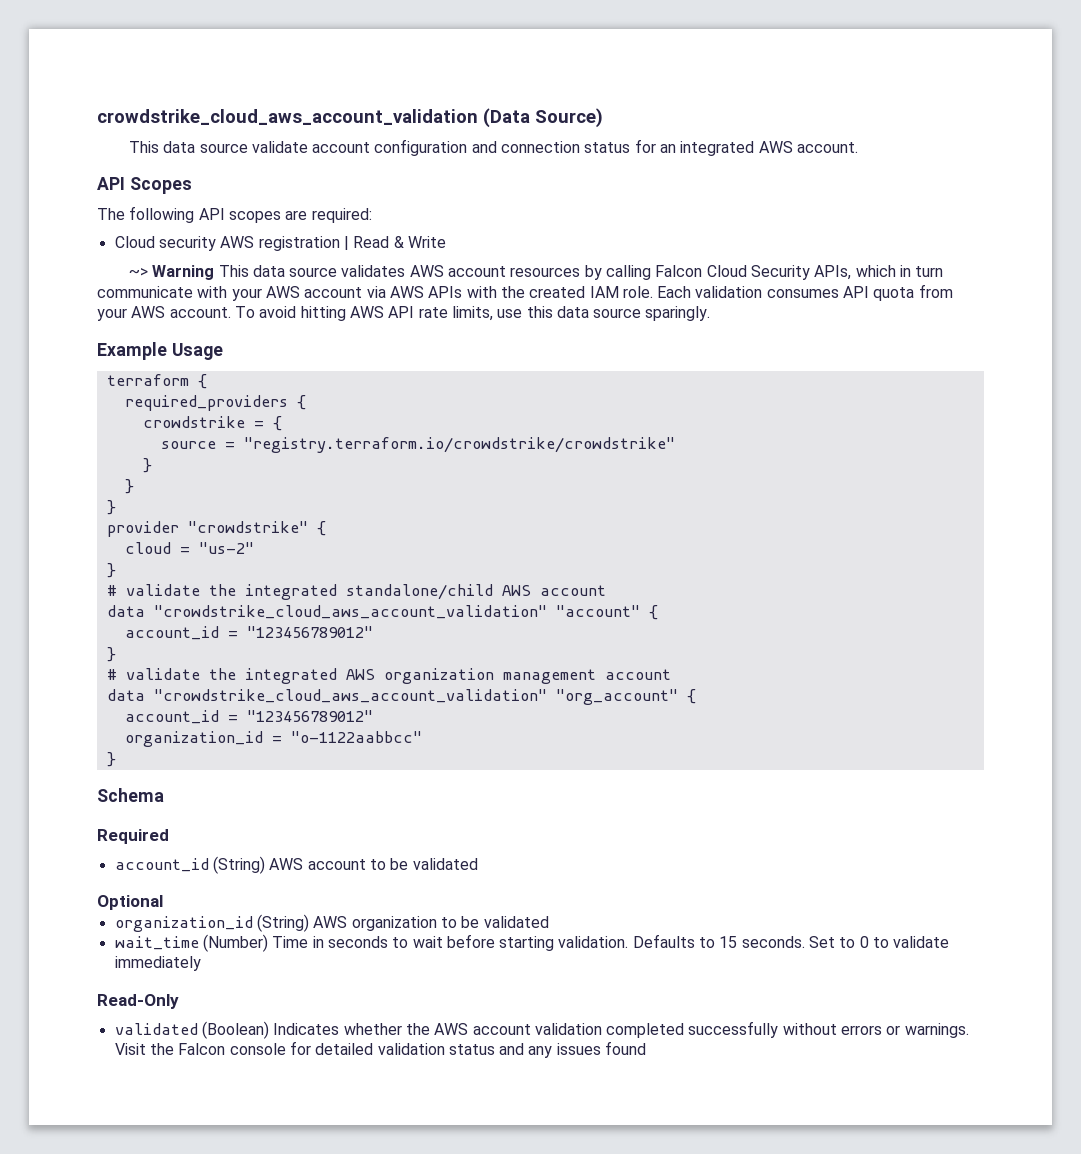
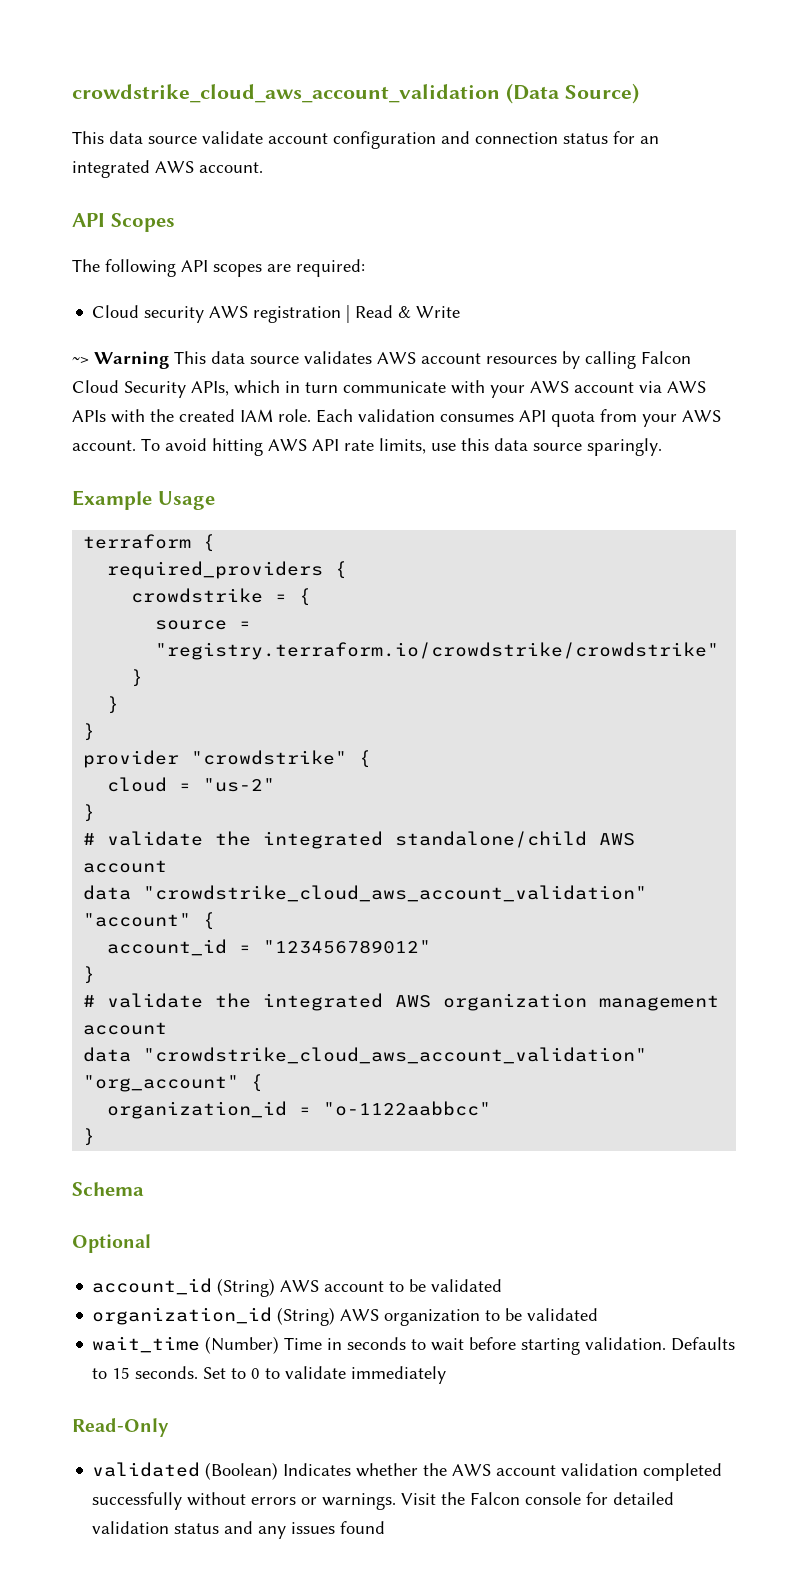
[124,710,373,724] // account_id = "123456789012" -> (264, 1083) none
[97,829,169,844] Required -> [72,1234,151,1253] Optional
[97,895,163,910] // Optional -> (503, 1285) none

